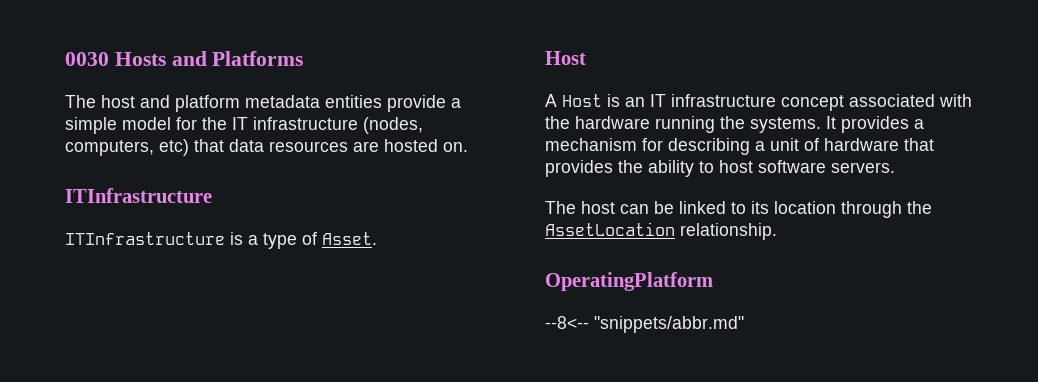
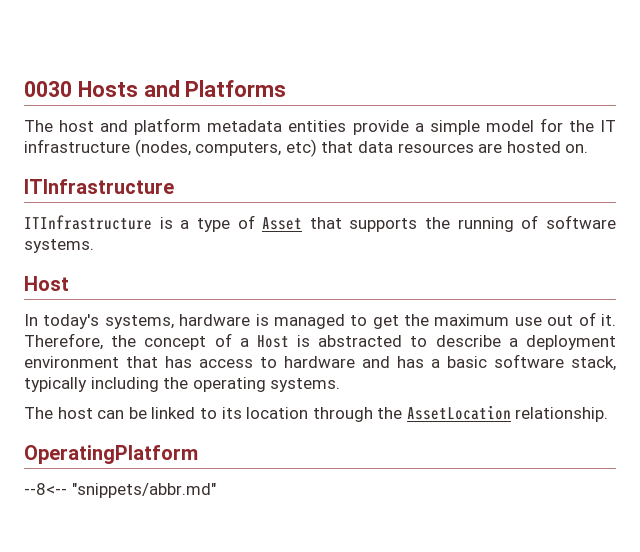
[322,232,377,245] [545,51,586,65] [545,94,972,111] [545,116,924,133] [545,138,934,155] [545,160,895,177] Asset. // Host // A Host is an IT infrastructure concept associated with the hardware running the systems. It provides a mechanism for describing a unit of hardware that provides the ability to host software servers. -> [262,215,616,232] [24,239,94,253] [24,276,69,291] [24,312,616,329] [24,333,616,350] [24,354,616,371] [24,377,341,392] Asset that supports the running of software systems. // Host // In today's systems, hardware is managed to get the maximum use out of it. Therefore, the concept of a Host is abstracted to describe a deployment environment that has access to hardware and has a basic software stack, typically including the operating systems.

